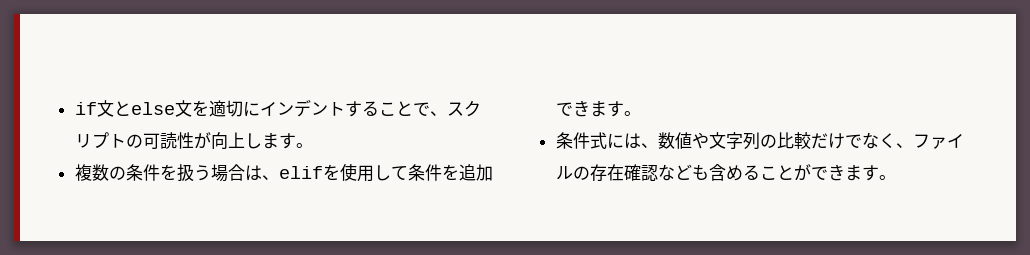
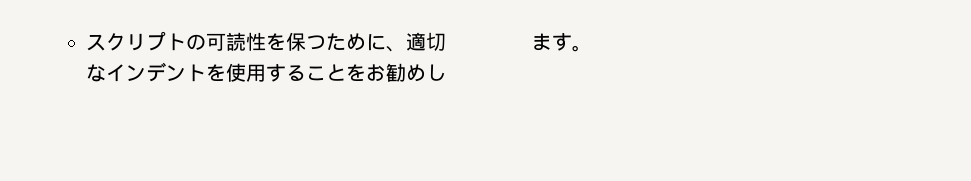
[74,99,447,117] if文とelse文を適切にインデントすることで、 -> (86, 42) none
[193,132,313,149] [74,163,493,182] [555,100,641,117] [555,132,964,150] [555,164,845,181] が向上します。 // 複数の条件を扱う場合は、elifを使用して条件を追加できます。 // 条件式には、数値や文字列の比較だけでなく、ファイルの存在確認なども含めることができ -> [266,32,446,52] [86,62,446,82] を保つために、適切なインデントを使用することをお勧めし

